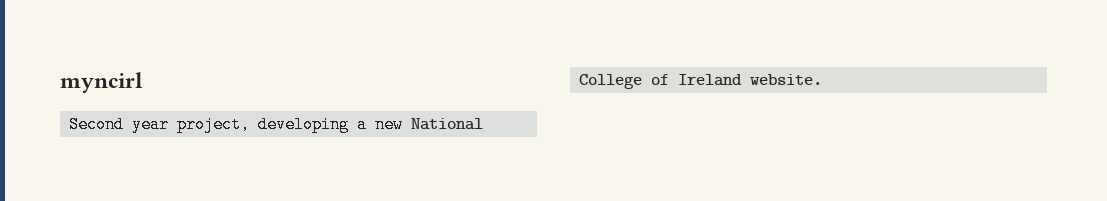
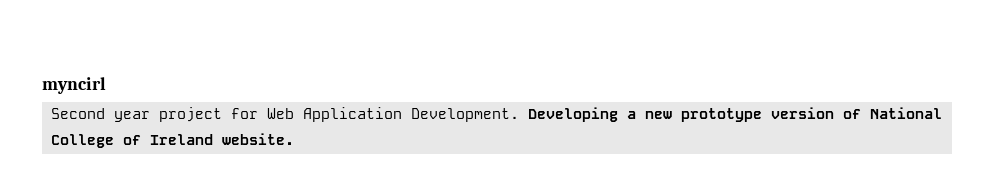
[176,116,403,133] project, developing a new -> [159,107,862,122] project for Web Application Development. Developing a new prototype version of

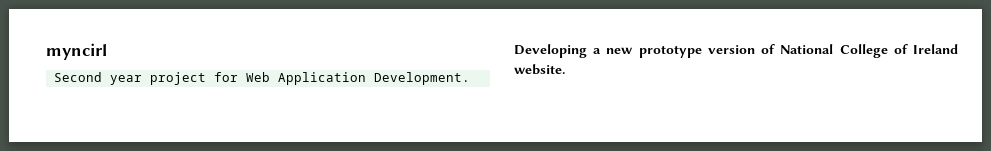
(520, 115) none -> (471, 78) //

